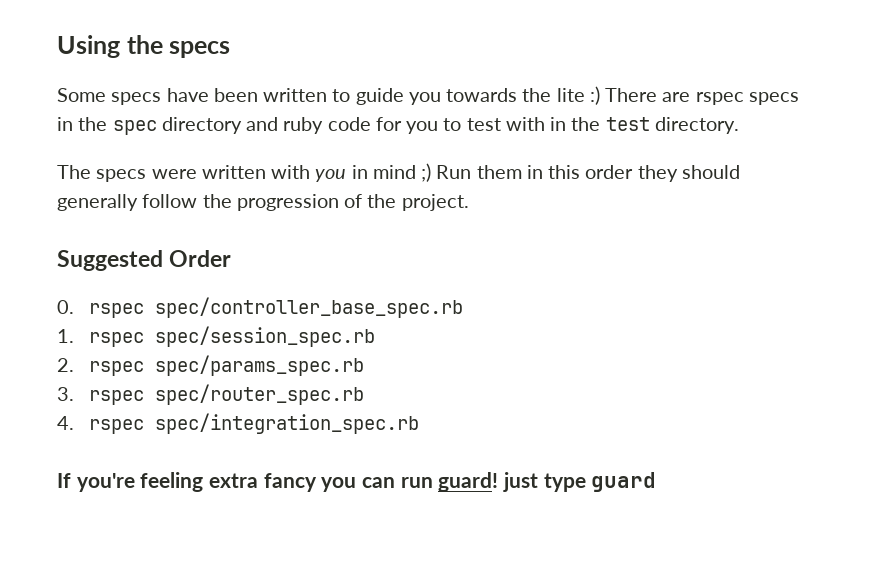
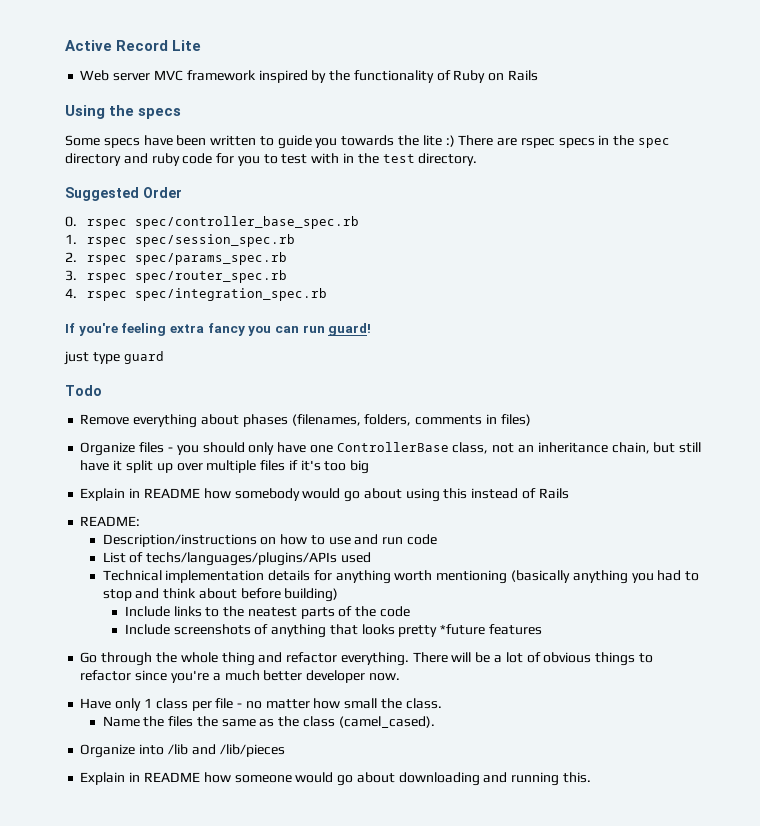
(57, 46) none -> [65,40,202,51] [80,70,538,83] Active Record Lite // Web server MVC framework inspired by the functionality of Ruby on Rails //
[57,163,740,182] [57,194,469,211] // The specs were written with you in mind ;) Run them in this order they should generally follow the progression of the project. -> (478, 159) none
(499, 482) none -> (372, 329) //
(657, 482) none -> [65,385,102,396] [80,414,531,428] [80,442,702,456] [80,460,370,474] [80,488,569,502] [80,516,141,526] [102,534,438,547] [102,552,371,566] [102,570,700,584] [102,588,339,602] [124,606,410,619] [124,624,542,638] [80,652,653,666] [80,670,400,683] [80,698,442,711] [102,716,435,728] [80,744,285,758] [80,772,591,786] // Todo // Remove everything about phases (filenames, folders, comments in files) // Organize files - you should only have one ControllerBase class, not an inheritance chain, but still have it split up over multiple files if it's too big // Explain in README how somebody would go about using this instead of Rails // README: // Description/instructions on how to use and run code // List of techs/languages/plugins/APIs used // Technical implementation details for anything worth mentioning (basically anything you had to stop and think about before building) // Include links to the neatest parts of the code // Include screenshots of anything that looks pretty *future features // Go through the whole thing and refactor everything. There will be a lot of obvious things to refactor since you're a much better developer now. // Have only 1 class per file - no matter how small the class. // Name the files the same as the class (camel_cased). // Organize into /lib and /lib/pieces // Explain in README how someone would go about downloading and running this.

